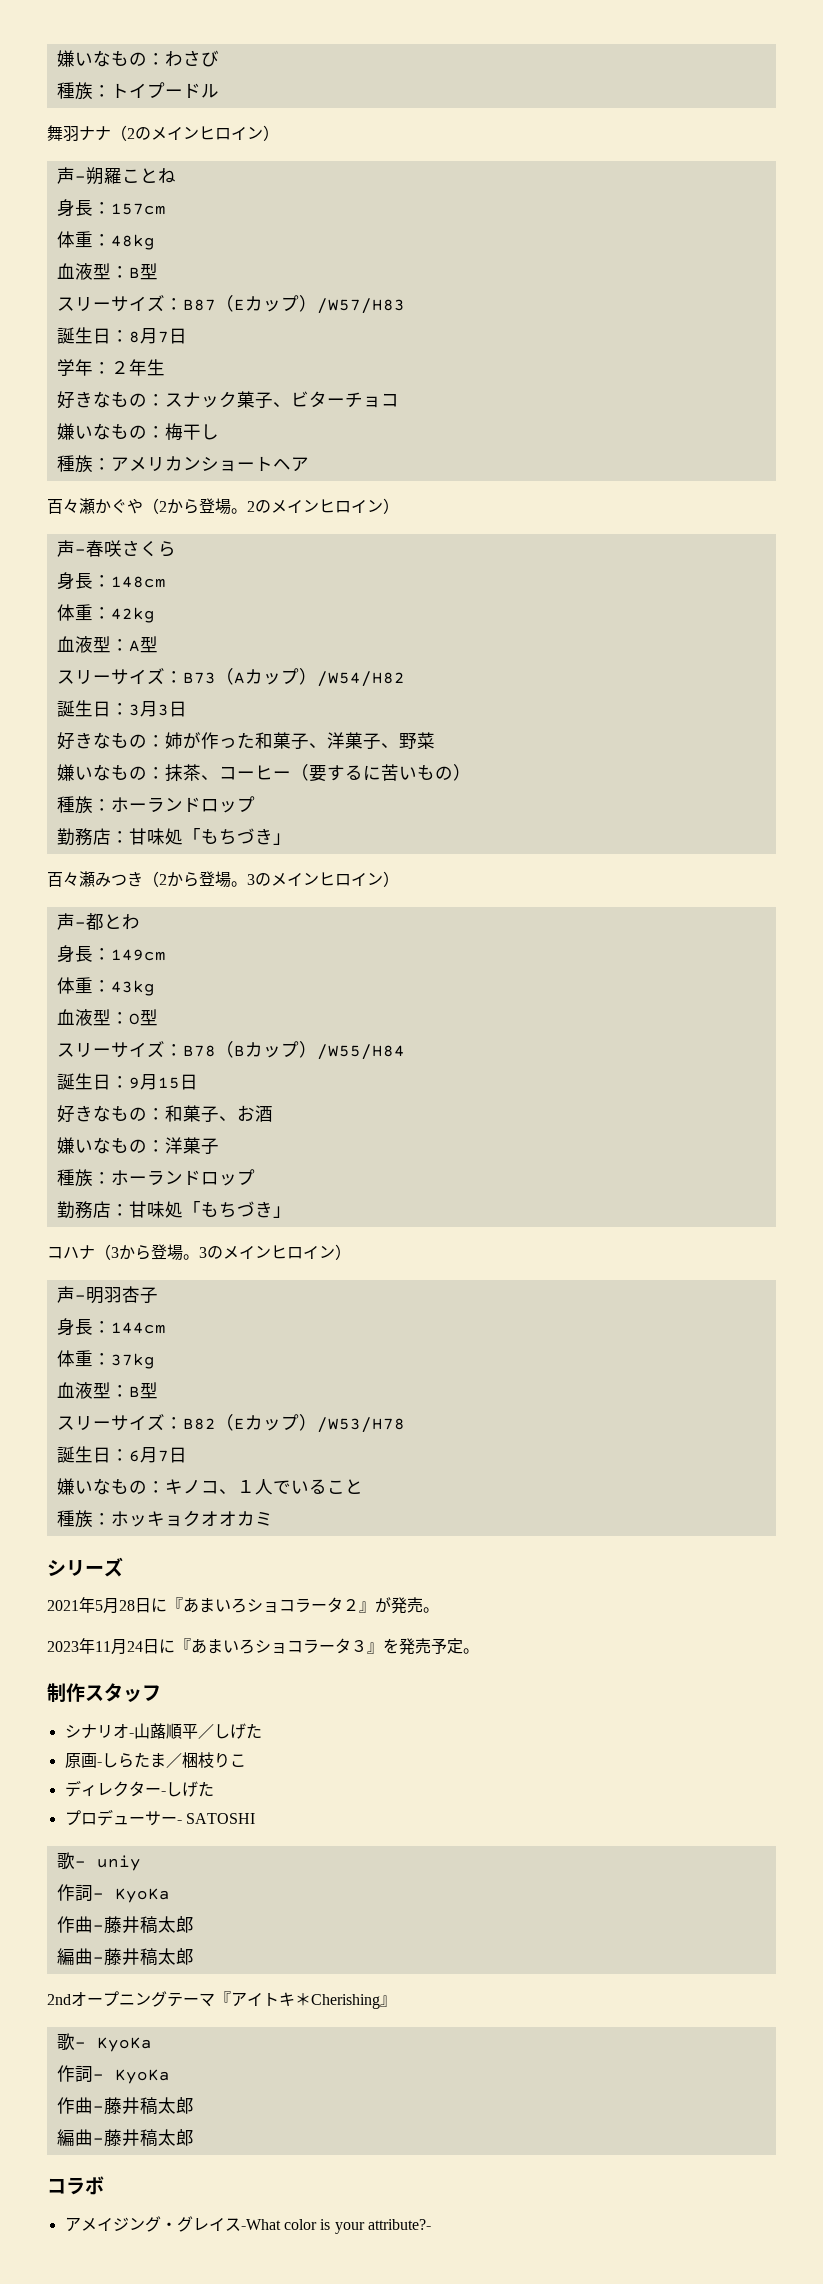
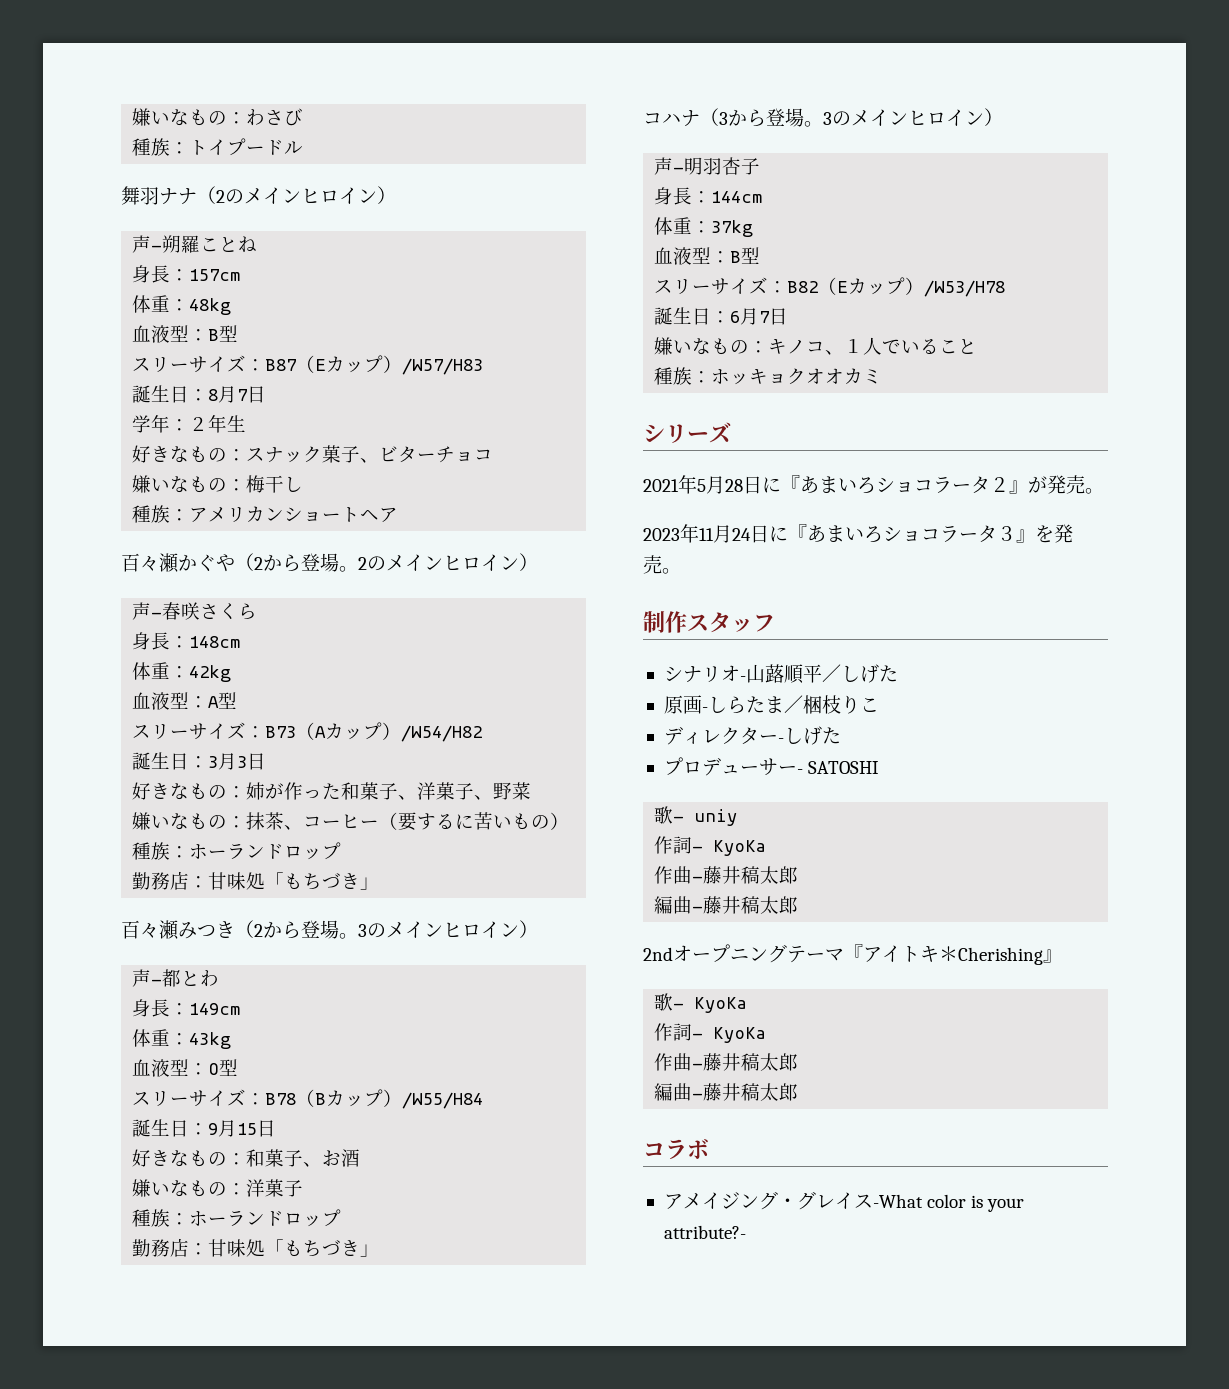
[431,1638,463,1654] 予定 -> (662, 564) none

